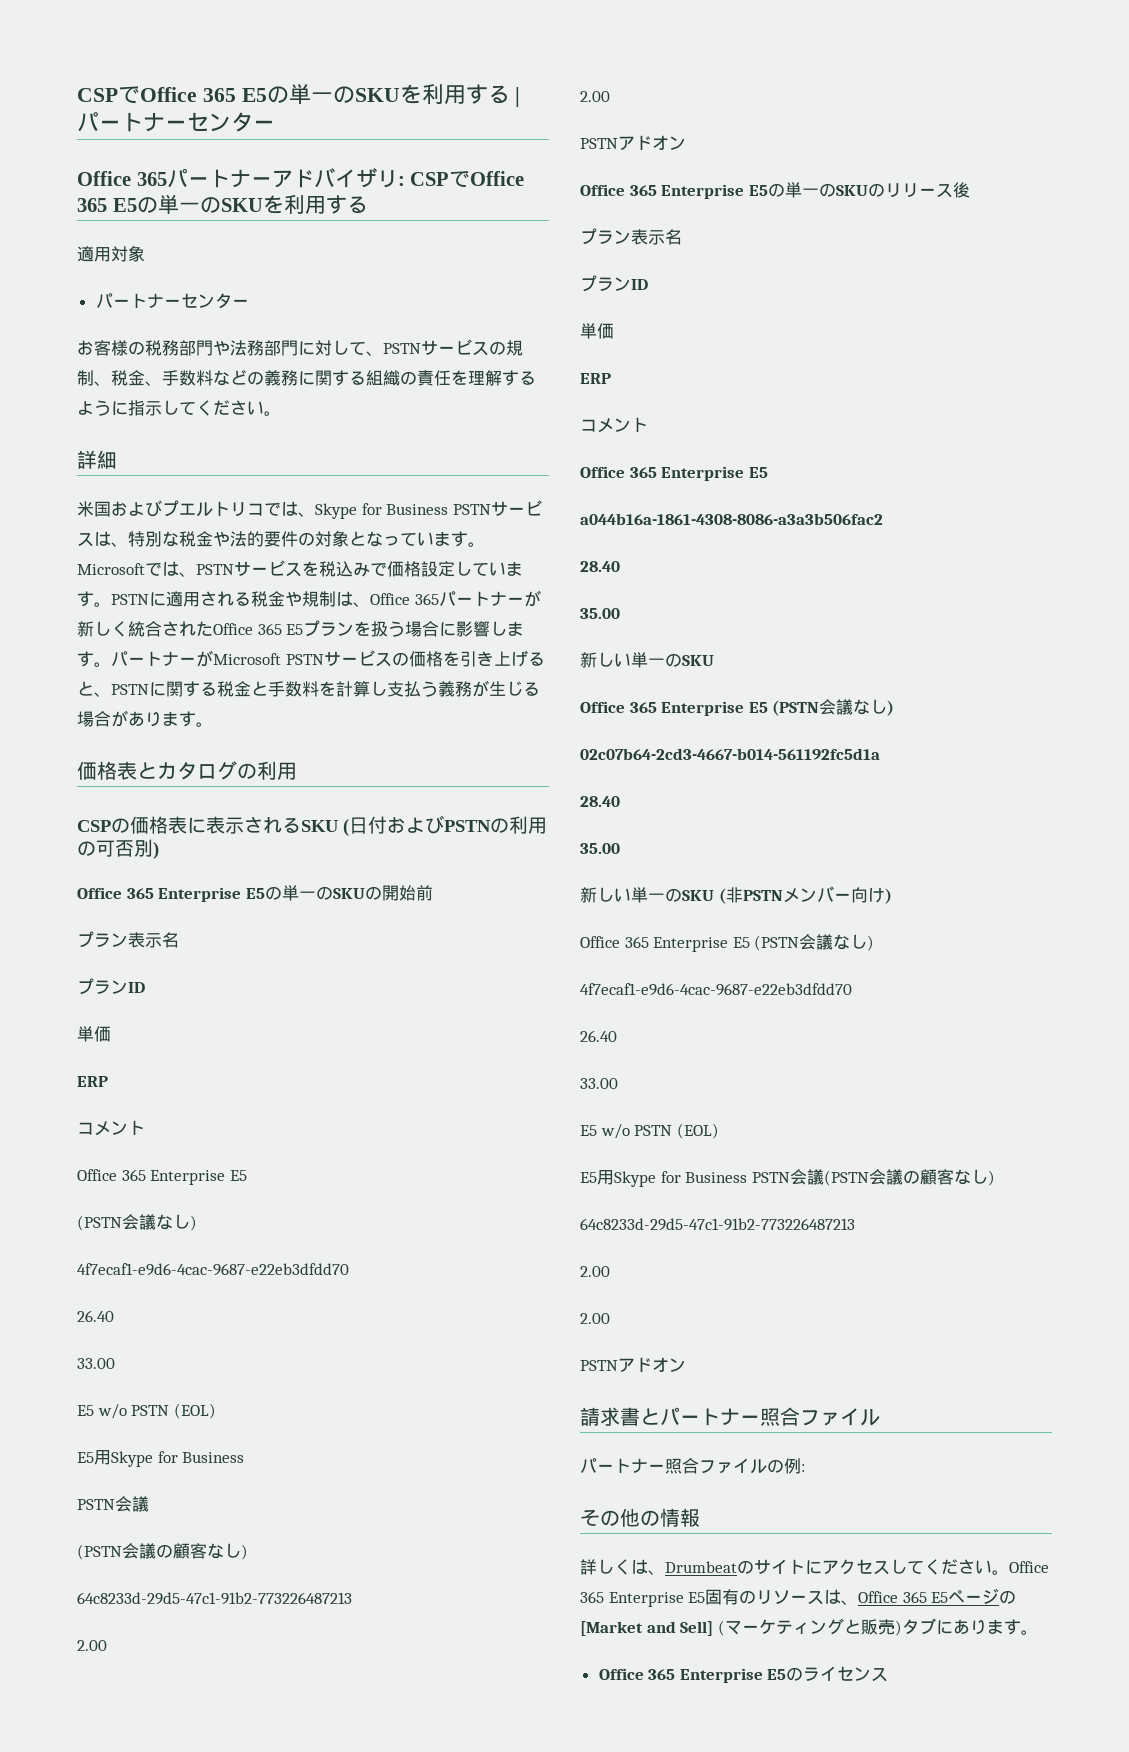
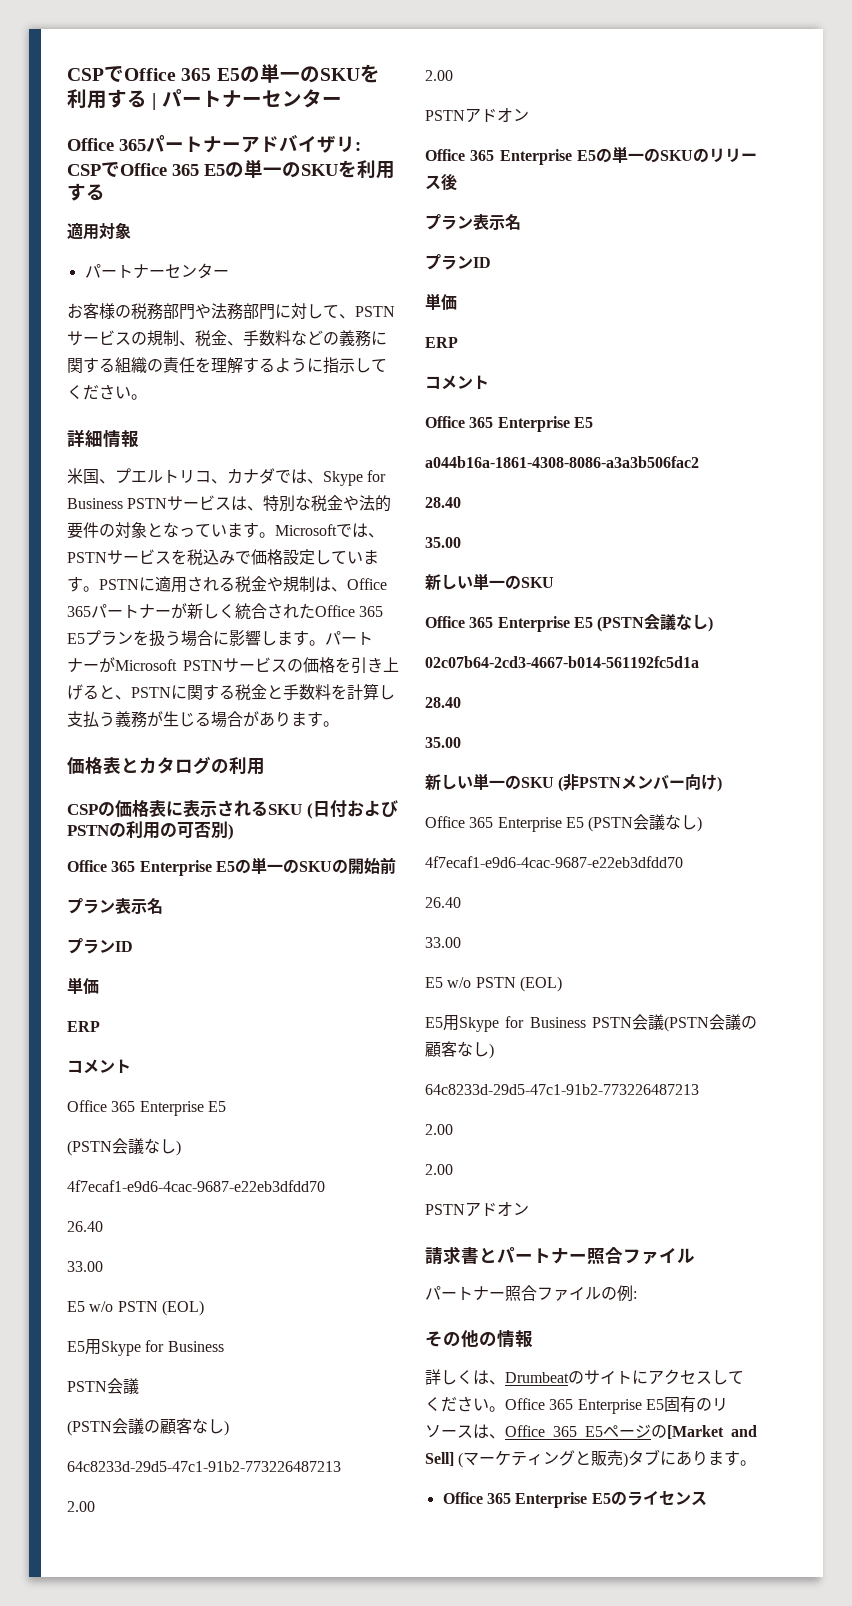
(117, 459) none -> [103,430,139,448] 情報
[111,500,162,517] および -> [99,479,115,484] 、
(264, 509) none -> [211,468,275,484] 、カナダ

